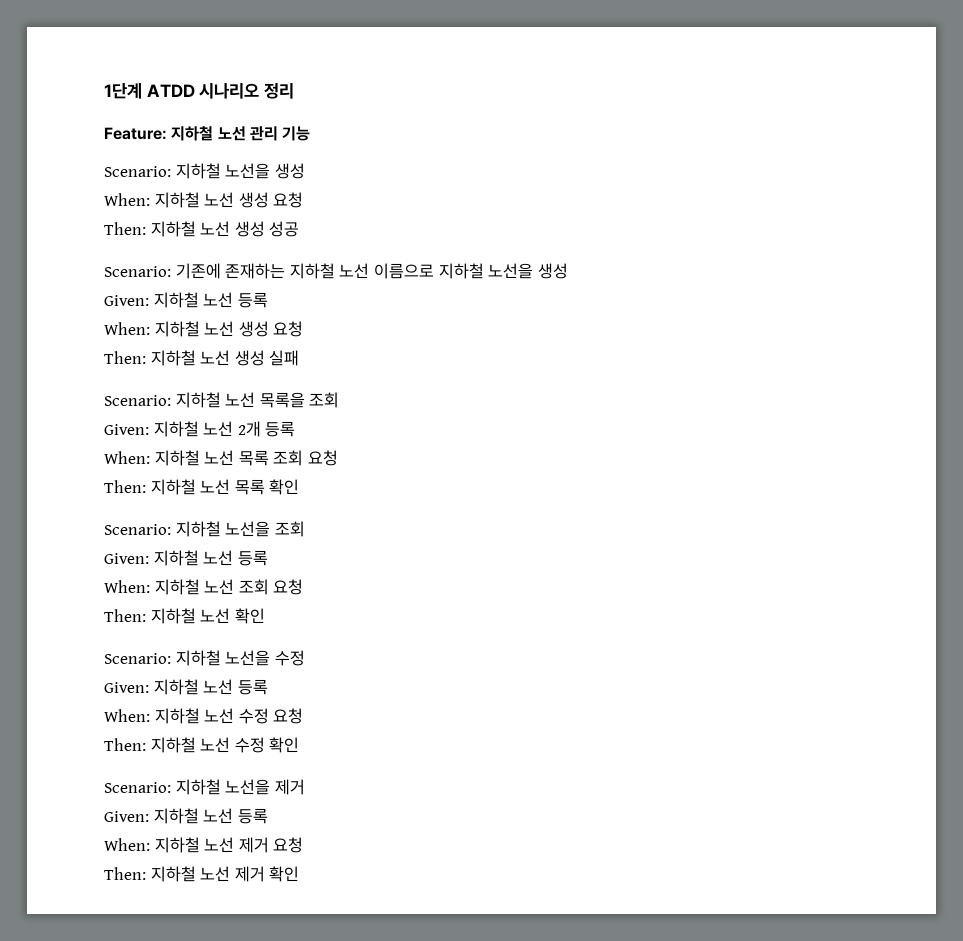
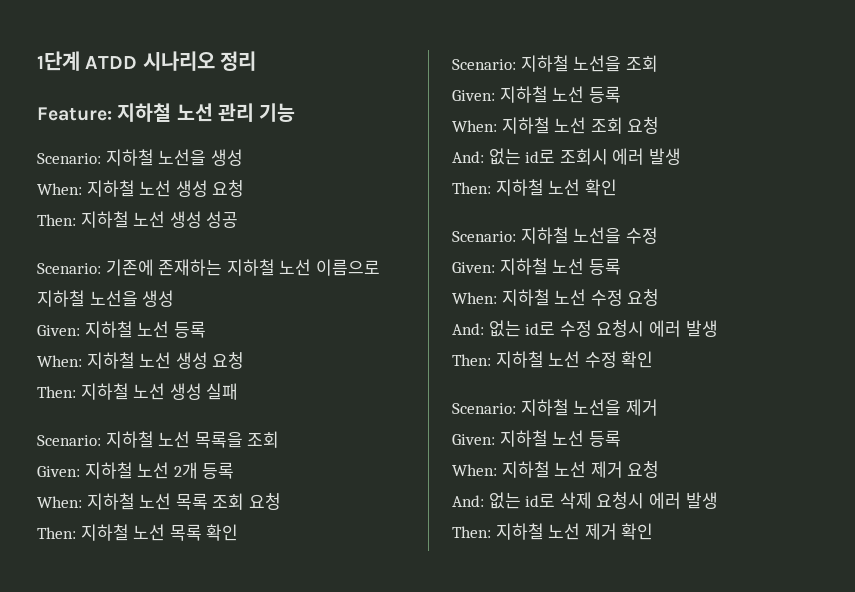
(304, 587) none -> [452,148,681,165] // And: 없는 id로 조회시 에러 발생
(304, 716) none -> [452,320,718,337] // And: 없는 id로 수정 요청시 에러 발생
(304, 845) none -> [452,492,718,509] // And: 없는 id로 삭제 요청시 에러 발생

